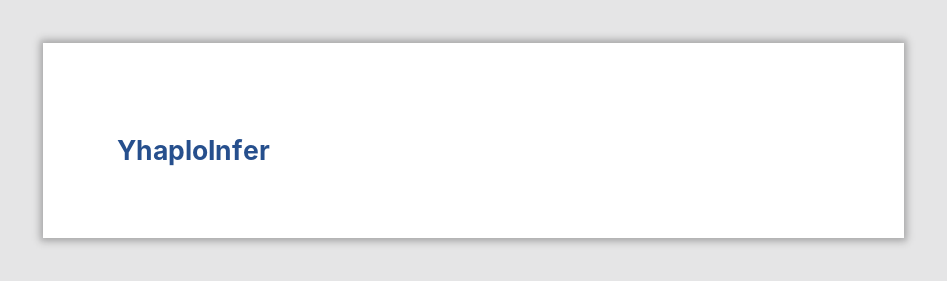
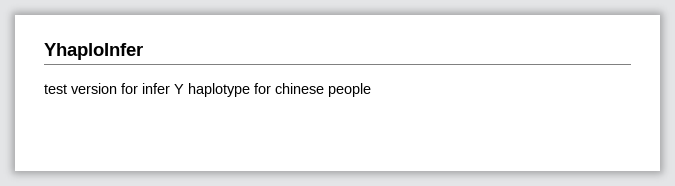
(270, 152) none -> [44,83,371,97] // test version for infer Y haplotype for chinese people

